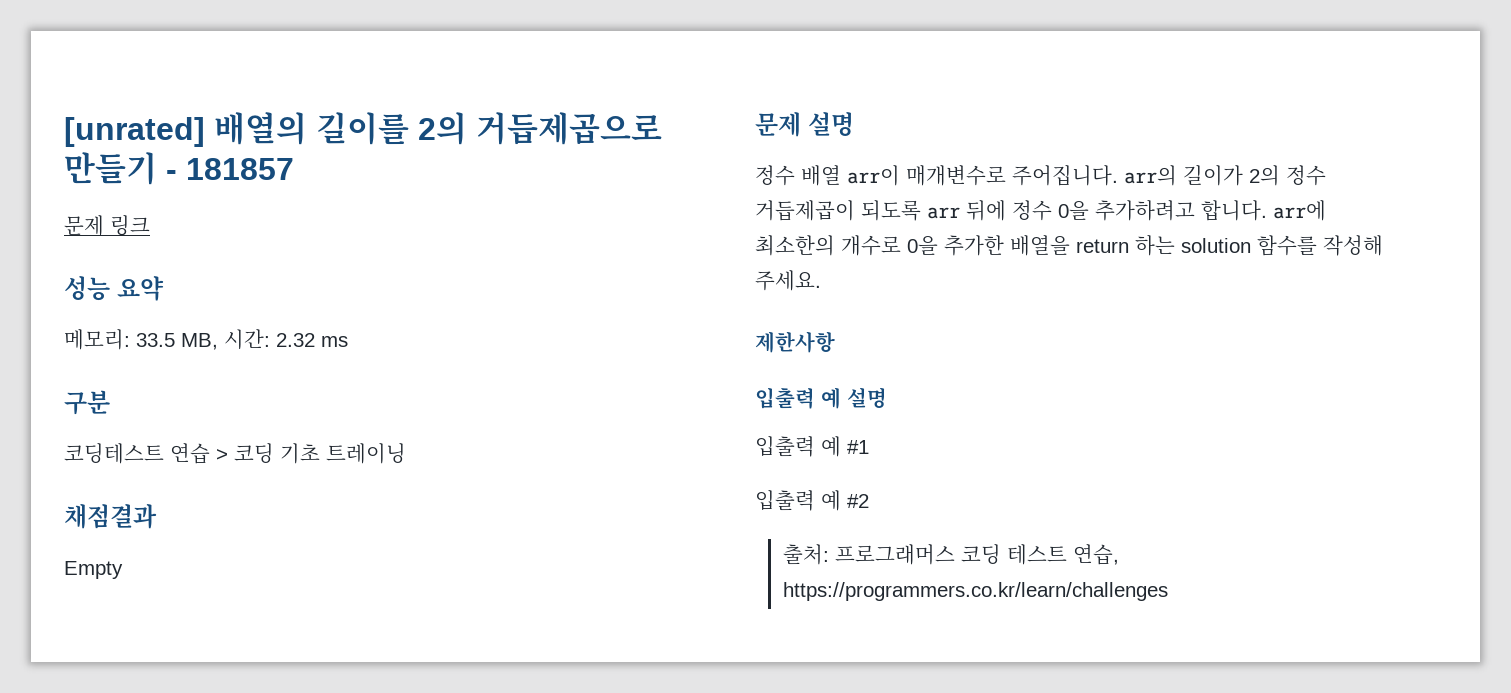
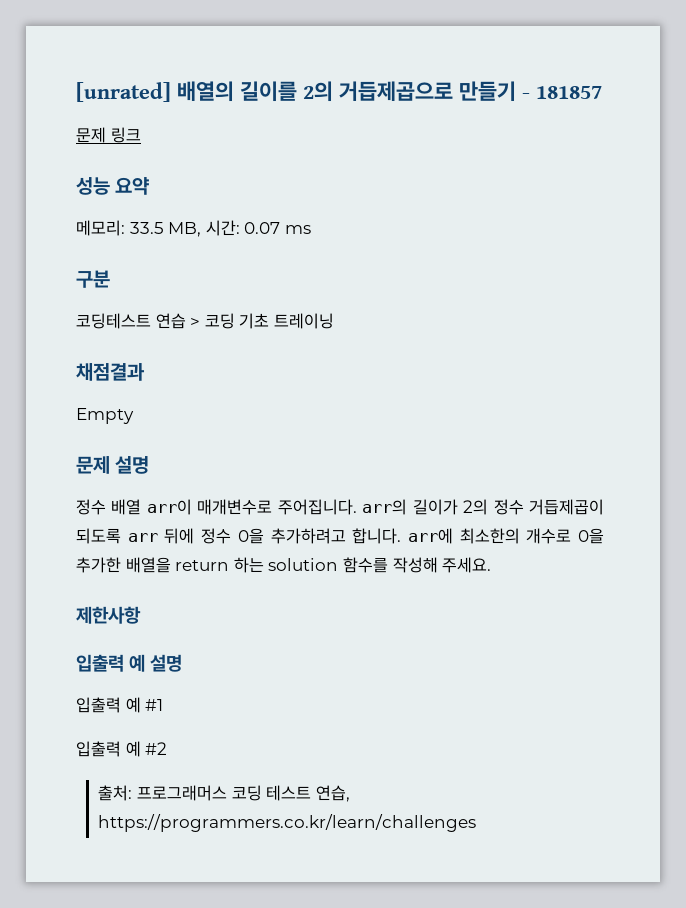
[276,333,315,347] 2.32 -> [244,222,281,234] 0.07

